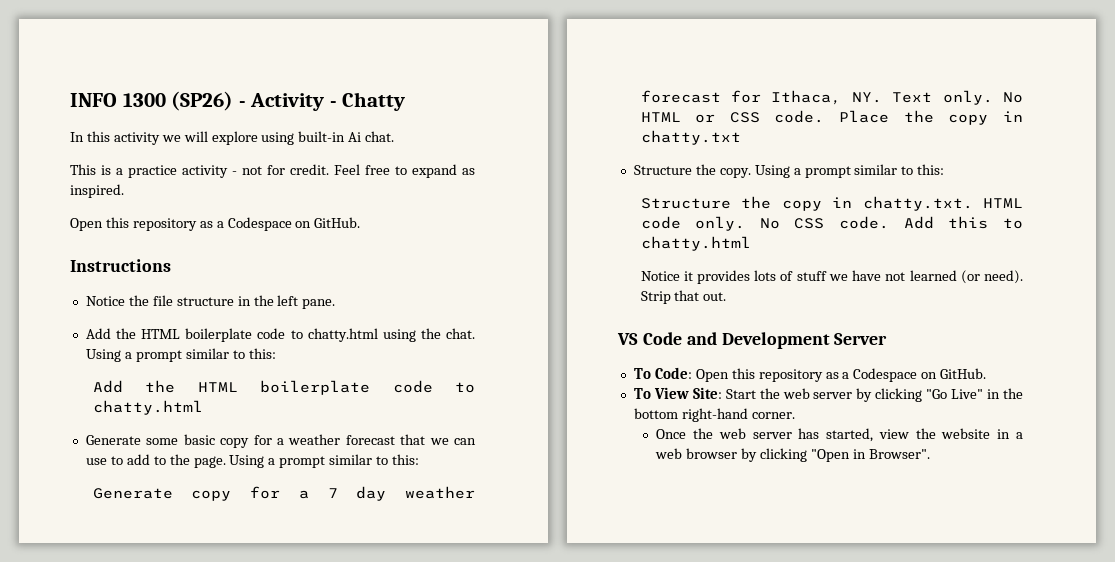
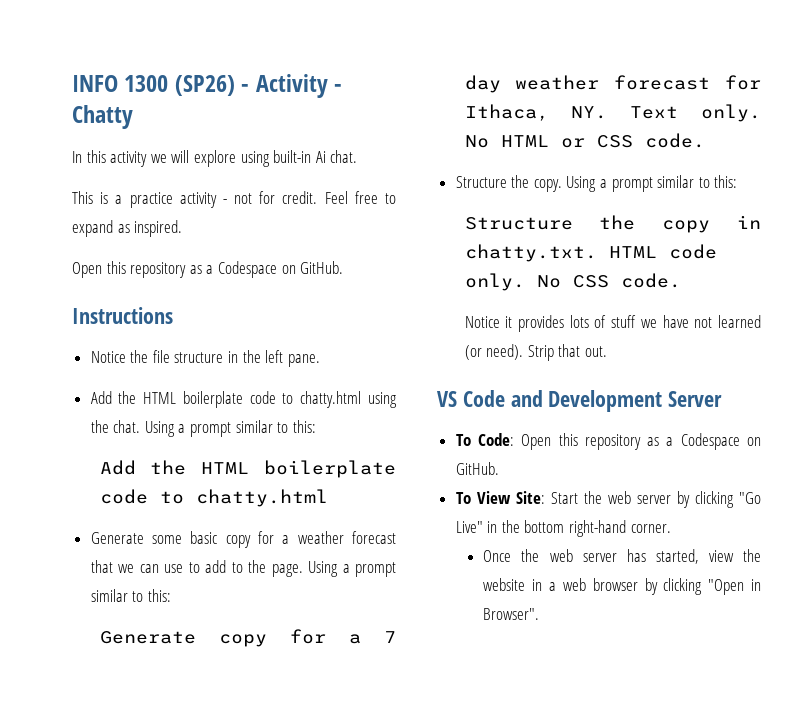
[839,110,1023,125] [640,130,741,145] Place the copy in chatty.txt -> (705, 140) none
[903,216,1023,229] [640,236,751,251] Add this to chatty.html -> (681, 280) none

